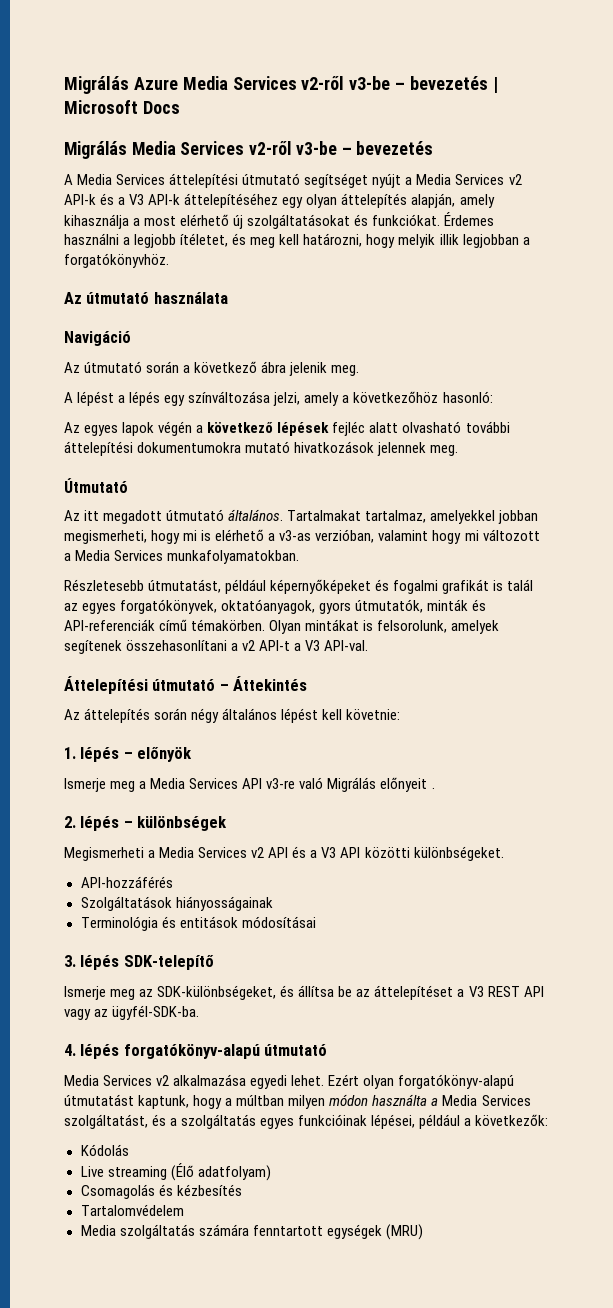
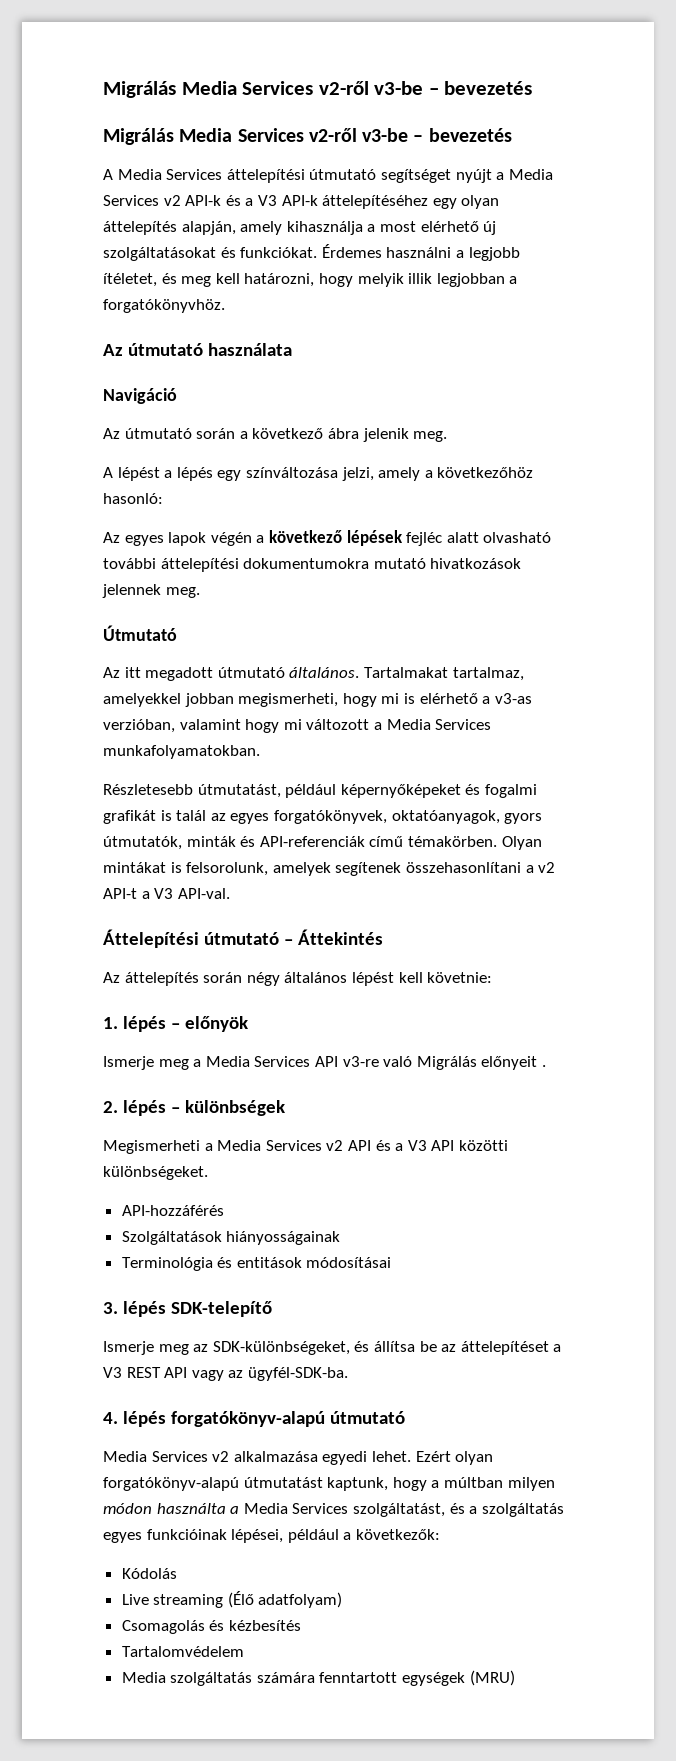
[64,76,498,94] [64,100,180,114] Migrálás Azure Media Services v2-ről v3-be – bevezetés | Microsoft Docs -> [103,81,533,98] Migrálás Media Services v2-ről v3-be – bevezetés

